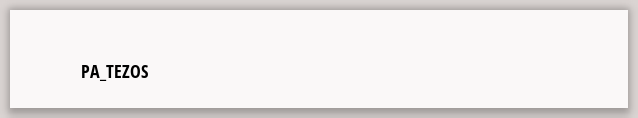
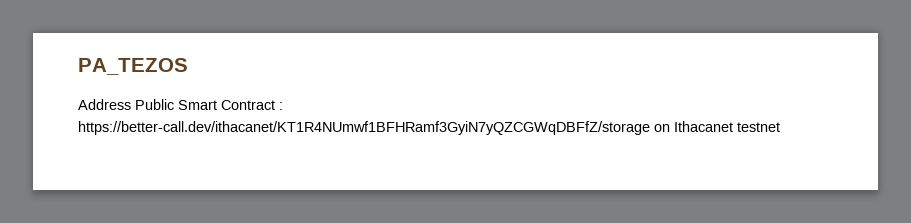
(148, 73) none -> [78,99,283,110] [78,121,780,135] // Address Public Smart Contract : https://better-call.dev/ithacanet/KT1R4NUmwf1BFHRamf3GyiN7yQZCGWqDBFfZ/storage on Ithacanet testnet

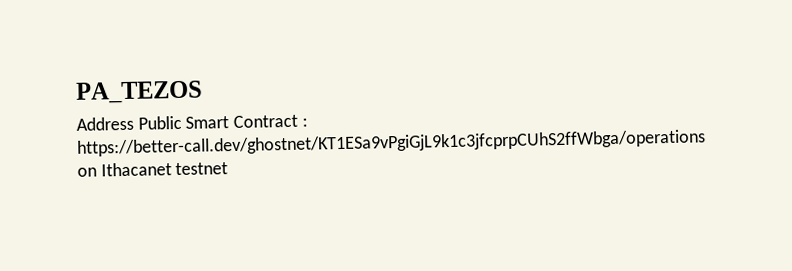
[78,121,650,135] https://better-call.dev/ithacanet/KT1R4NUmwf1BFHRamf3GyiN7yQZCGWqDBFfZ/storage -> [77,129,706,157] https://better-call.dev/ghostnet/KT1ESa9vPgiGjL9k1c3jfcprpCUhS2ffWbga/operations

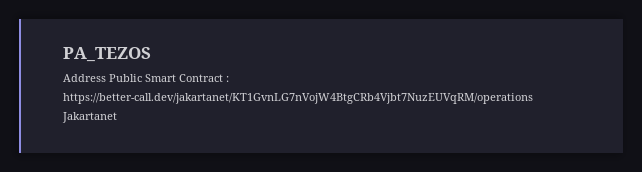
[77,129,706,157] [77,162,229,177] https://better-call.dev/ghostnet/KT1ESa9vPgiGjL9k1c3jfcprpCUhS2ffWbga/operations on Ithacanet testnet -> [63,93,533,104] [62,112,117,123] https://better-call.dev/jakartanet/KT1GvnLG7nVojW4BtgCRb4Vjbt7NuzEUVqRM/operations Jakartanet

